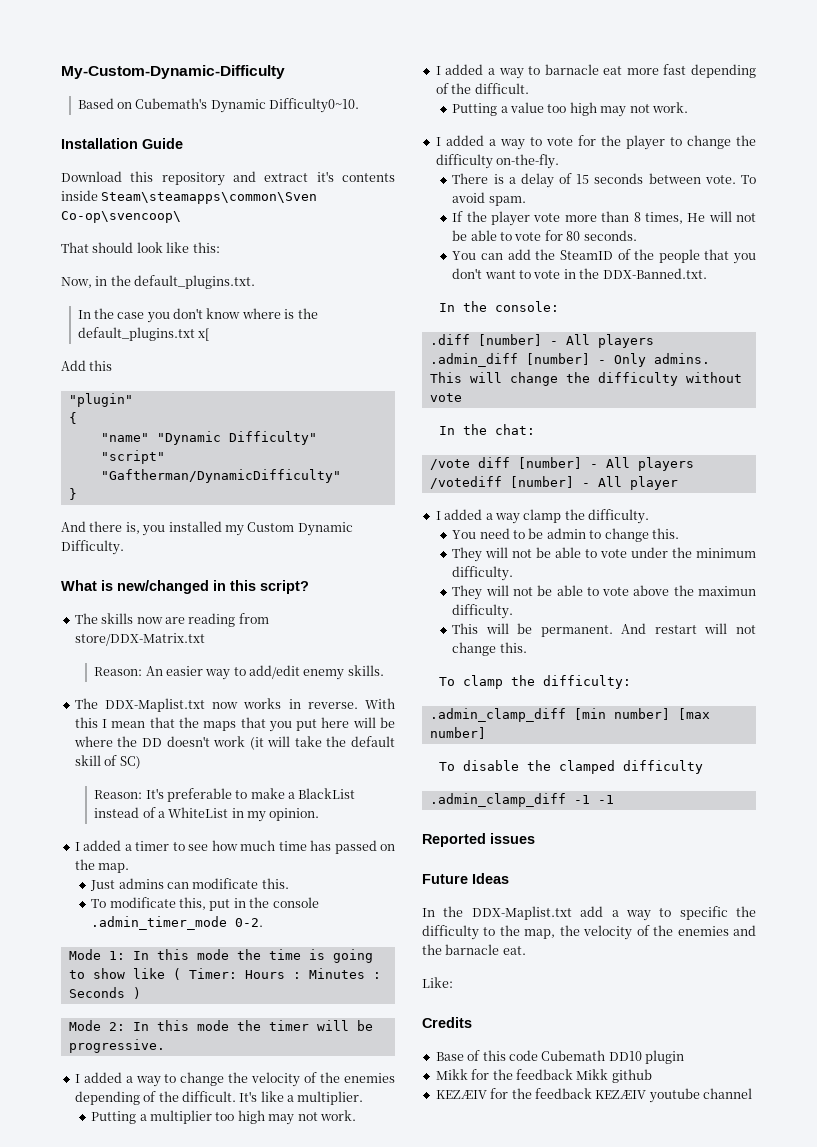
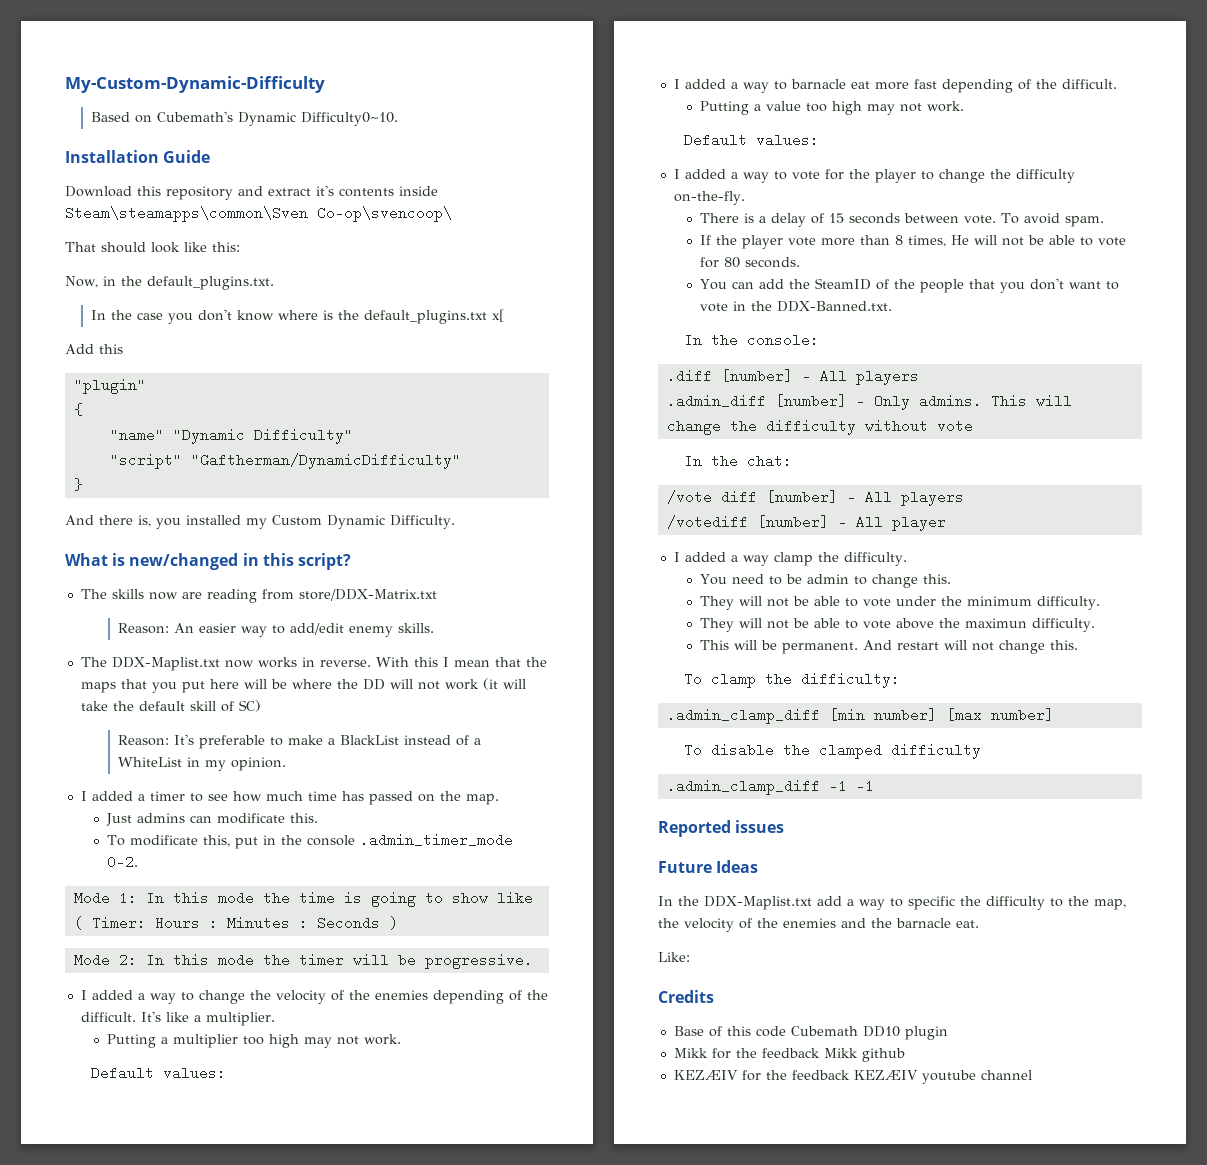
[166,736,210,747] doesn't -> [389,679,440,690] will not
(356, 1115) none -> [91,1066,227,1080] // Default values:
(688, 107) none -> [684,133,820,147] // Default values:

